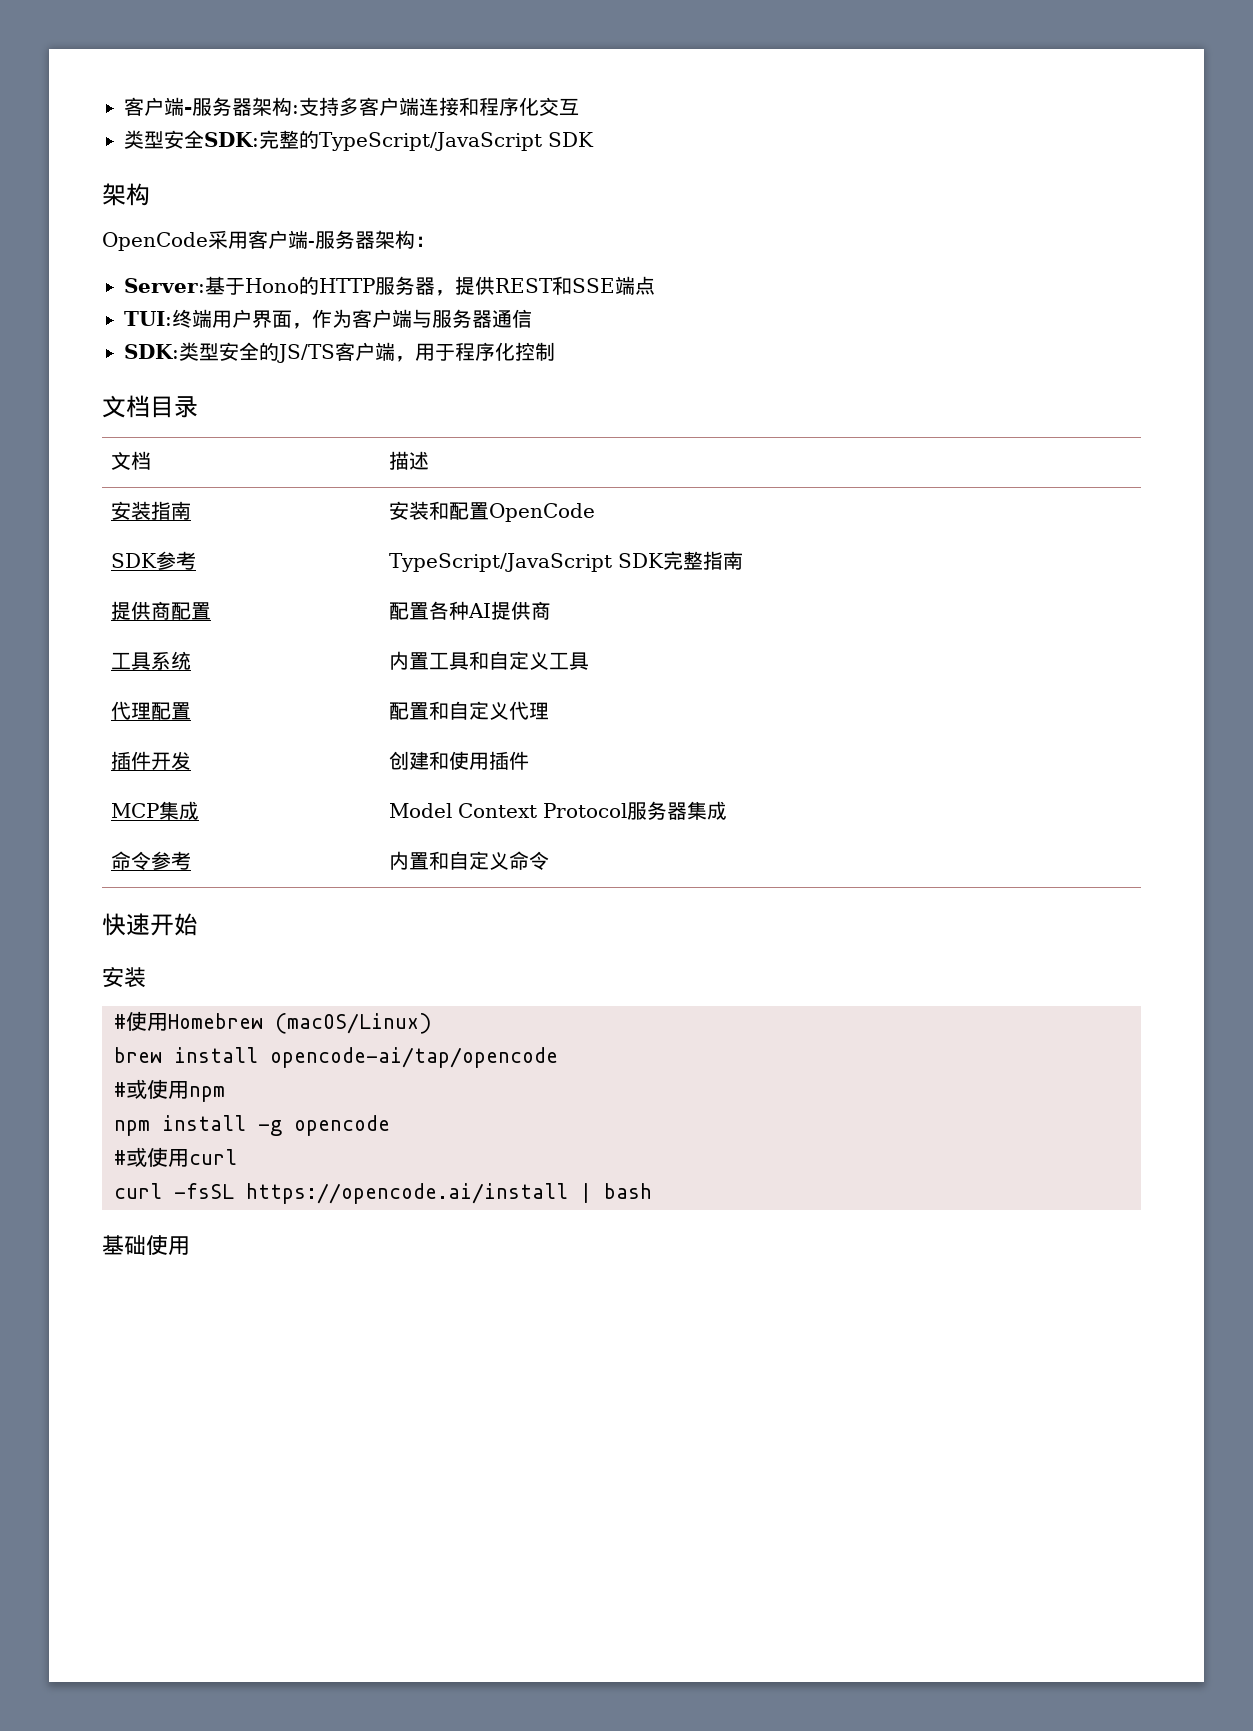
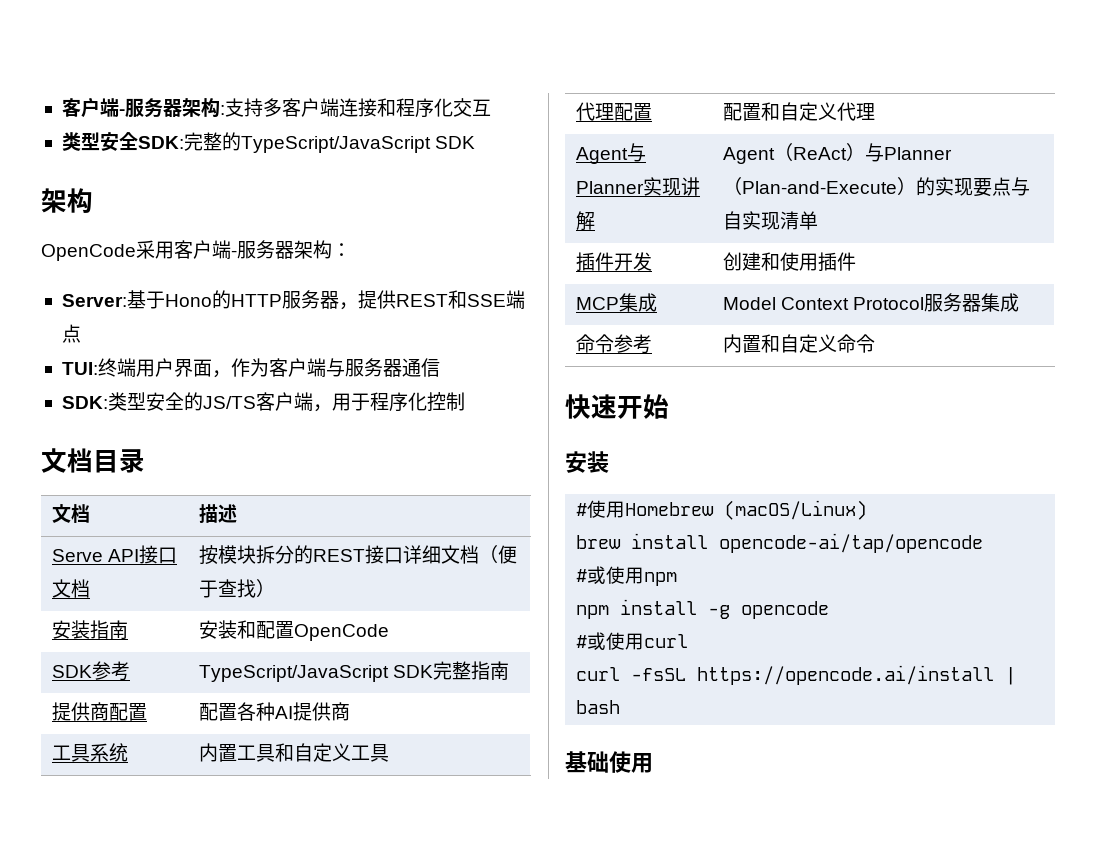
(430, 460) none -> [52,545,178,564] [52,579,91,598] [199,545,518,565] [199,579,276,598] // Serve API接口文档 | 按模块拆分的REST接口详细文档（便于查找）
(550, 711) none -> [576,143,647,164] [576,177,701,196] [576,211,596,231] [723,143,953,164] [723,177,1031,197] [723,211,819,230] // Agent与Planner实现讲解 | Agent（ReAct）与Planner（Plan-and-Execute）的实现要点与自实现清单

